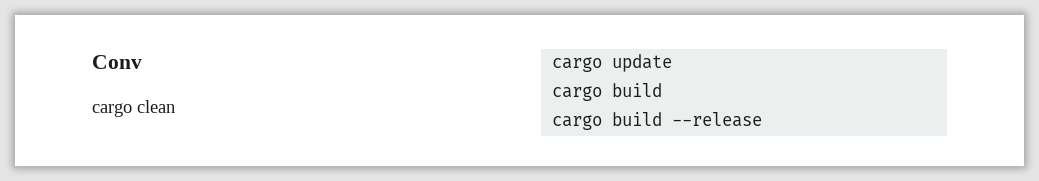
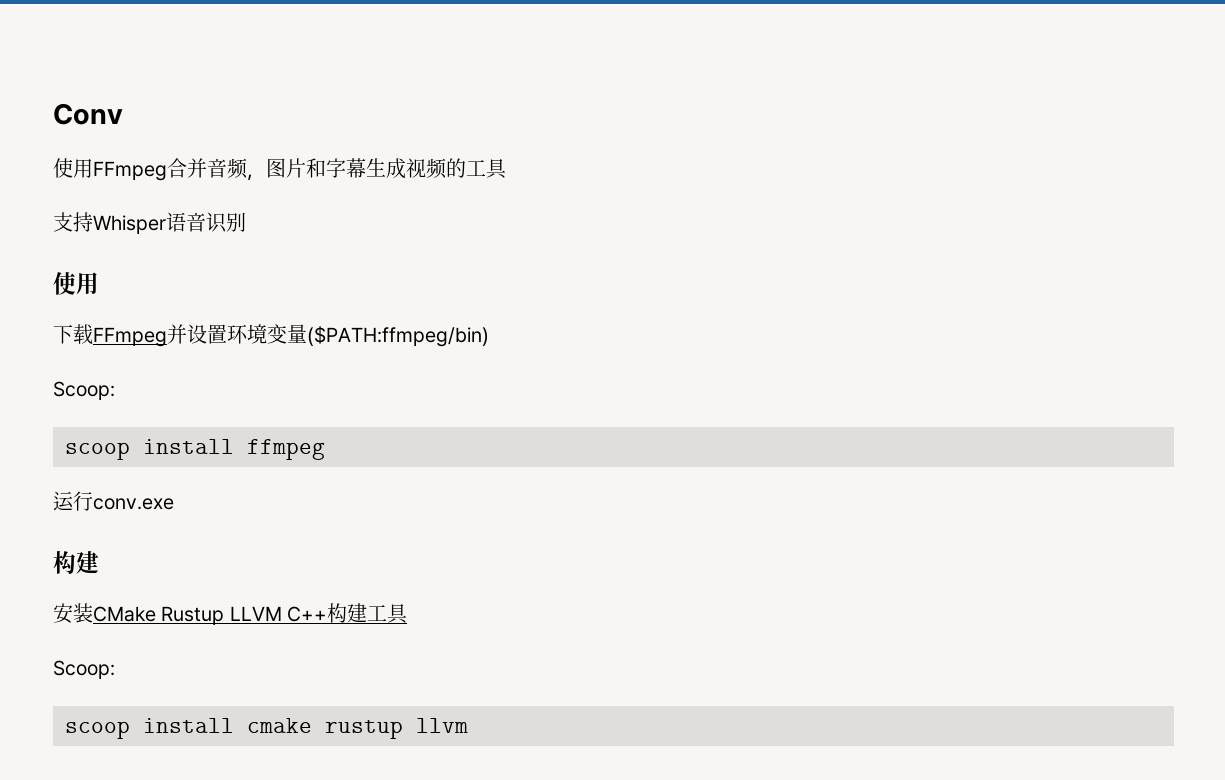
[92,100,175,117] [552,54,673,72] [552,83,663,101] [552,112,763,130] cargo clean // cargo update // cargo build // cargo build --release -> [53,158,507,181] [53,212,246,234] [53,272,99,295] [53,324,489,347] [53,381,115,400] [65,439,325,460] [53,491,174,511] [53,551,99,574] [53,603,409,625] [53,660,115,679] [65,718,468,739] 使用FFmpeg合并音频，图片和字幕生成视频的工具 // 支持Whisper语音识别 // 使用 // 下载FFmpeg并设置环境变量($PATH:ffmpeg/bin) // Scoop: // scoop install ffmpeg // 运行conv.exe // 构建 // 安装CMake Rustup LLVM C++构建工具 // Scoop: // scoop install cmake rustup llvm

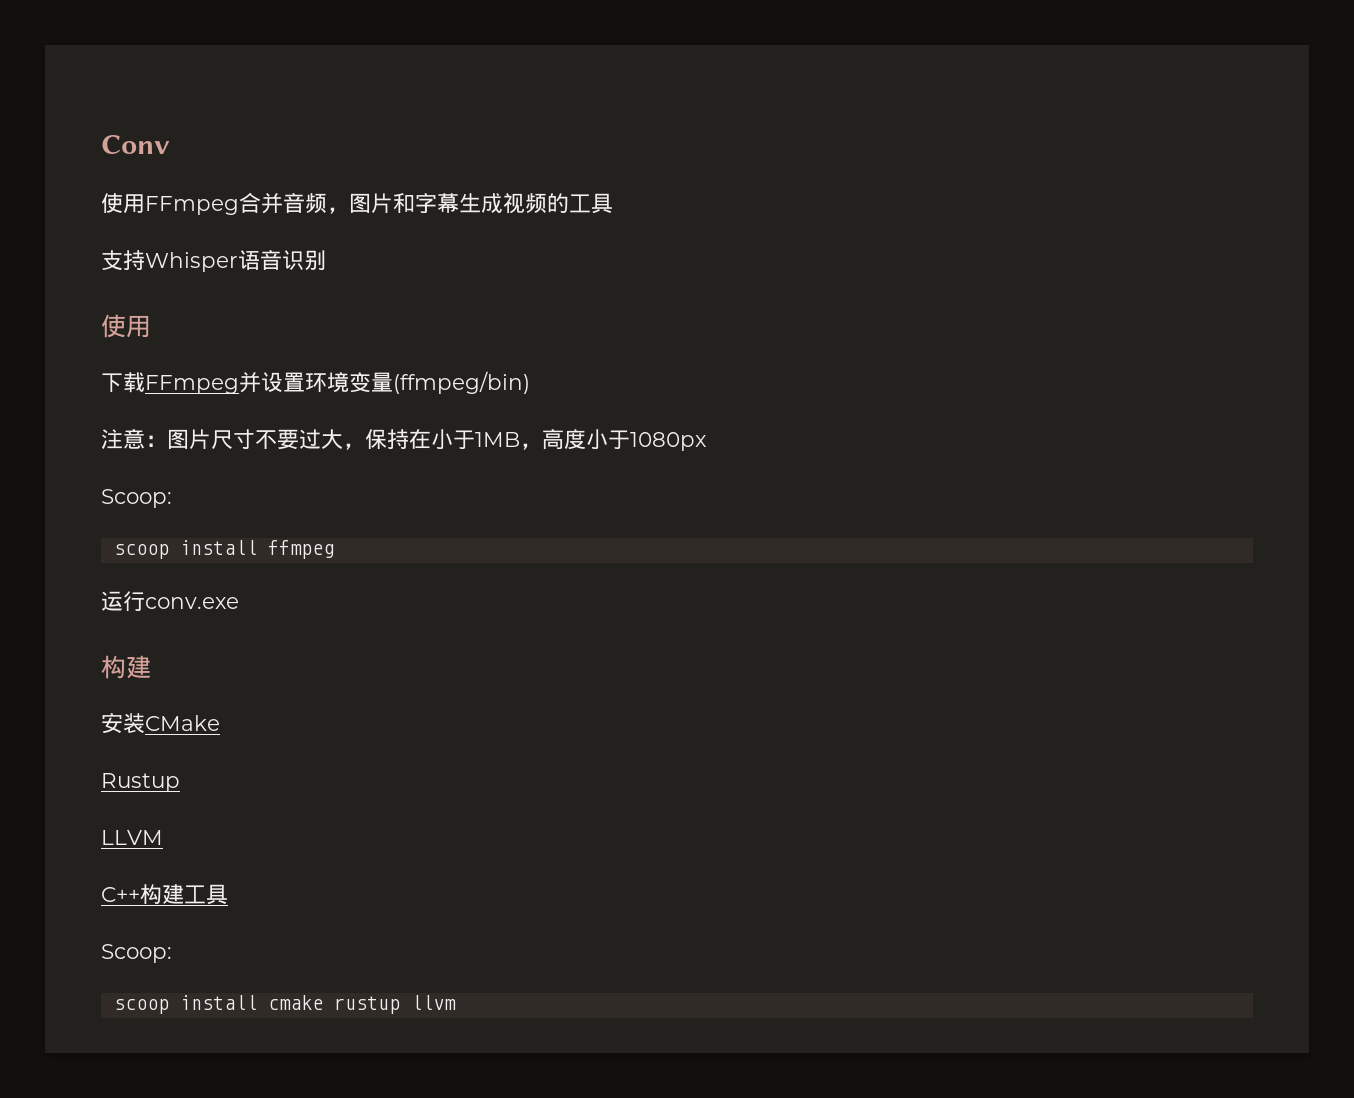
[307,326,489,347] ($PATH:ffmpeg/bin) -> [393,371,530,394] [101,428,707,451] (ffmpeg/bin) // 注意：图片尺寸不要过大，保持在小于1MB，高度小于1080px
(156, 614) none -> (220, 723) //
(225, 615) none -> (180, 782) //
(282, 613) none -> (163, 837) //

